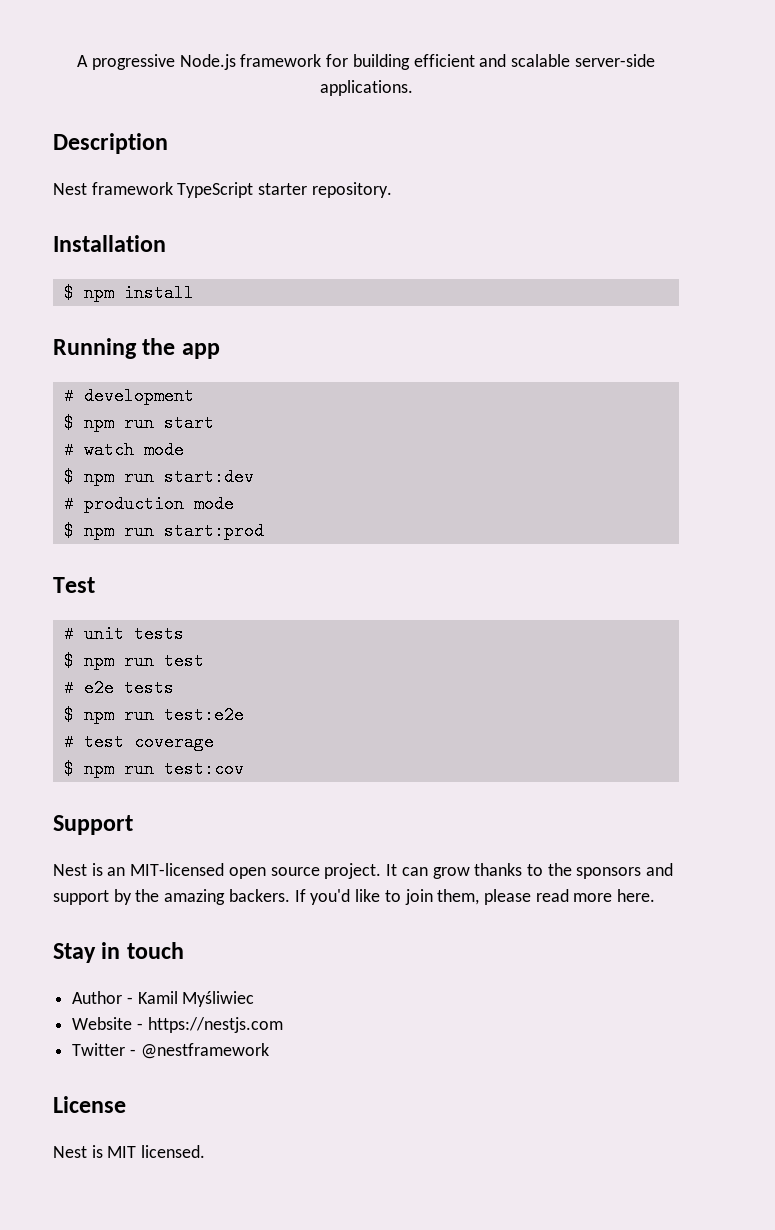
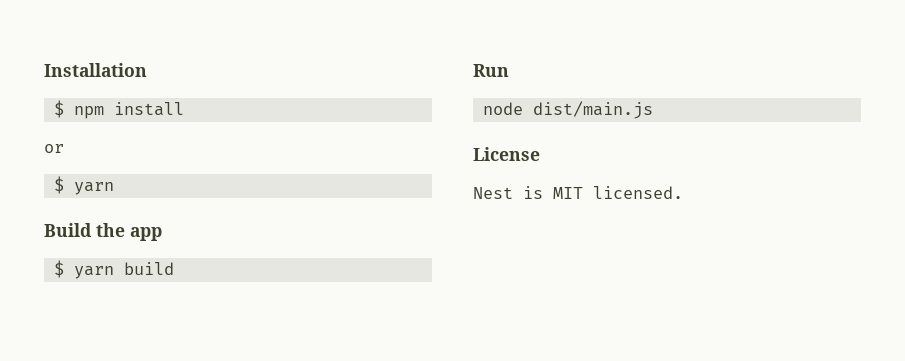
[77,54,655,70] [319,80,413,96] [53,133,168,154] [53,182,392,198] [53,235,166,252] [63,284,194,302] [53,338,220,359] [63,387,194,405] [63,414,214,432] [63,441,184,459] [63,468,254,486] [63,495,234,513] [63,522,264,540] [53,577,95,593] [63,625,184,643] [63,652,204,670] [63,679,174,697] [63,706,244,724] [63,733,214,751] [63,760,244,778] [53,815,133,835] [53,863,674,879] [53,889,656,905] [53,942,184,963] [72,991,255,1007] [72,1017,283,1033] [72,1043,269,1059] A progressive Node.js framework for building efficient and scalable server-side applications. // Description // Nest framework TypeScript starter repository. // Installation // $ npm install // Running the app // # development // $ npm run start // # watch mode // $ npm run start:dev // # production mode // $ npm run start:prod // Test // # unit tests // $ npm run test // # e2e tests // $ npm run test:e2e // # test coverage // $ npm run test:cov // Support // Nest is an MIT-licensed open source project. It can grow thanks to the sponsors and support by the amazing backers. If you'd like to join them, please read more here. // Stay in touch // Author - Kamil Myśliwiec // Website - https://nestjs.com // Twitter - @nestframework -> [44,63,147,77] [53,100,184,119] [44,144,64,153] [53,176,114,195] [44,223,162,241] [53,260,174,279] [473,64,509,77] [482,101,653,119] Installation // $ npm install // or // $ yarn // Build the app // $ yarn build // Run // node dist/main.js

